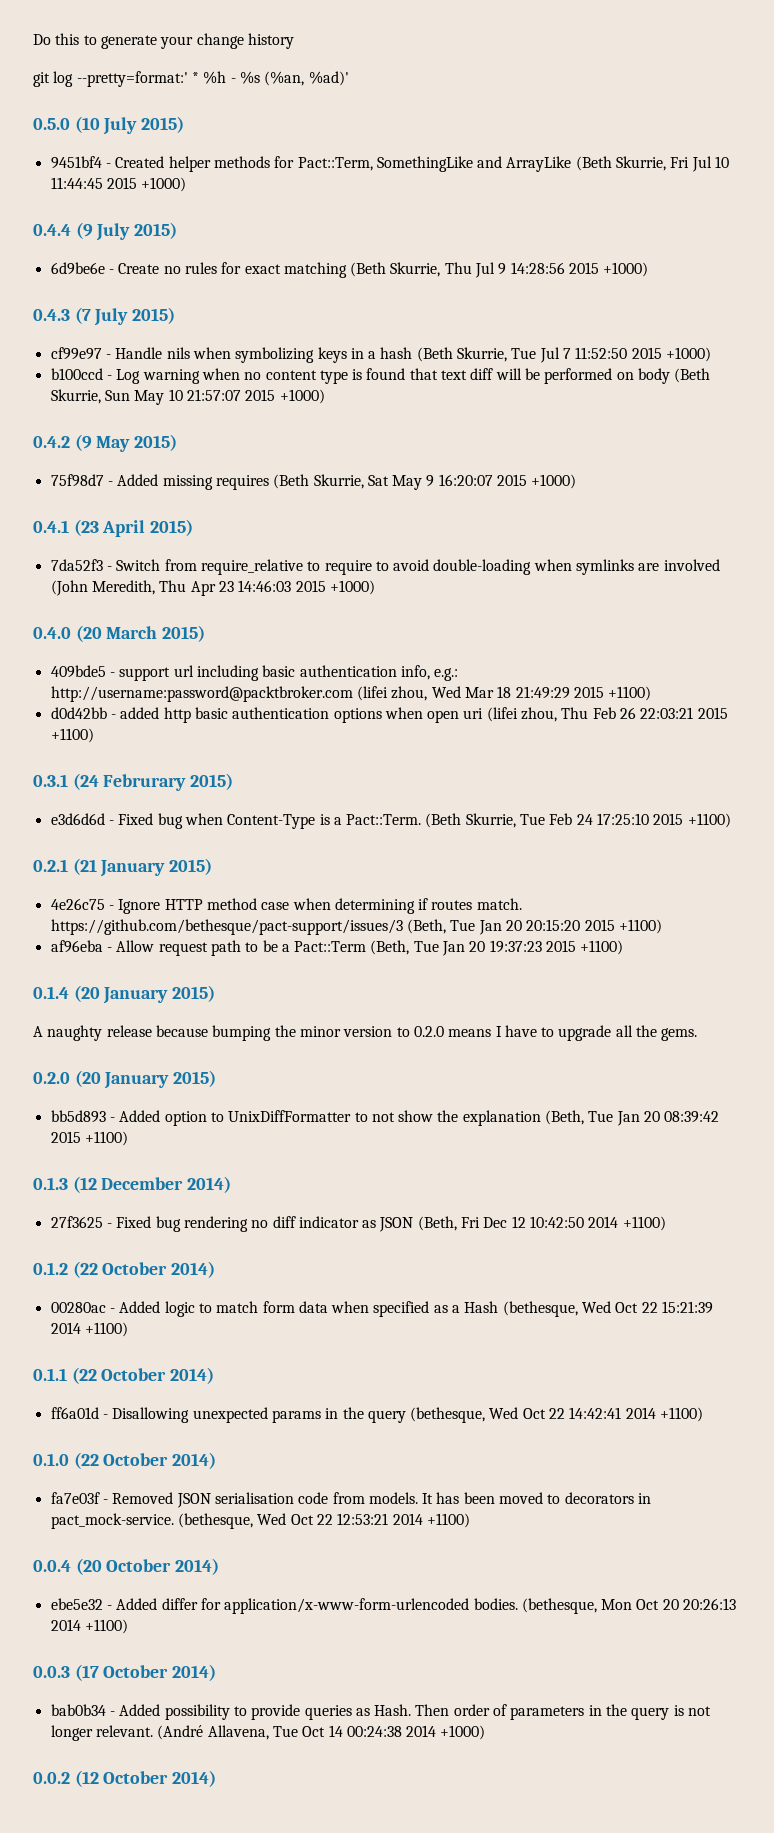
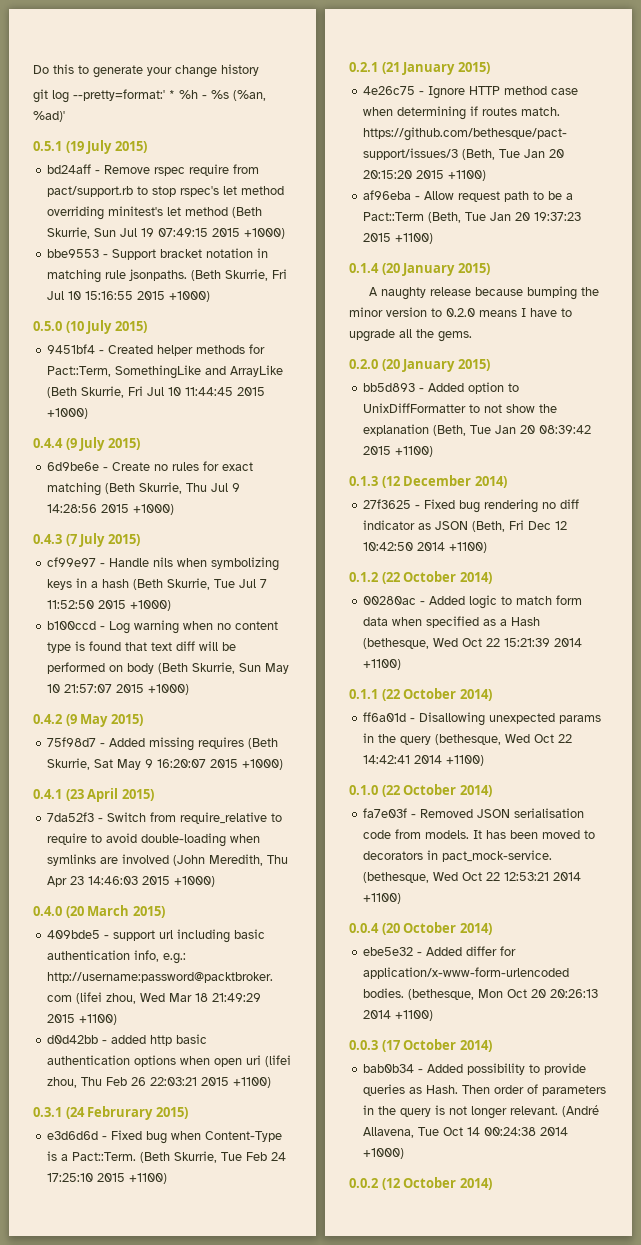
(349, 78) none -> [33,140,147,154] [46,164,259,176] [46,186,284,197] [46,206,262,220] [46,227,285,239] [46,248,268,260] [46,269,287,283] [46,291,210,302] // 0.5.1 (19 July 2015) // bd24aff - Remove rspec require from pact/support.rb to stop rspec's let method overriding minitest's let method (Beth Skurrie, Sun Jul 19 07:49:15 2015 +1000) // bbe9553 - Support bracket notation in matching rule jsonpaths. (Beth Skurrie, Fri Jul 10 15:16:55 2015 +1000)

